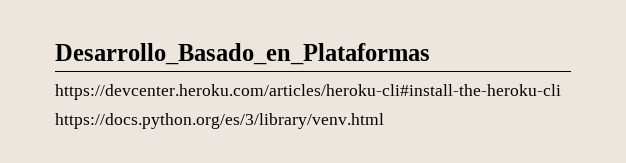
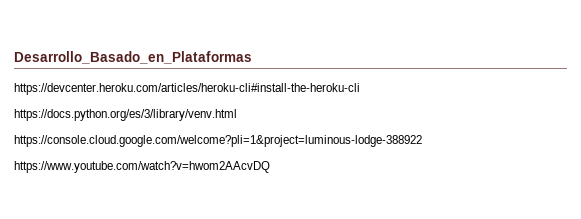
(384, 121) none -> [14,135,422,147] [14,161,270,173] // https://console.cloud.google.com/welcome?pli=1&project=luminous-lodge-388922 // https://www.youtube.com/watch?v=hwom2AAcvDQ

